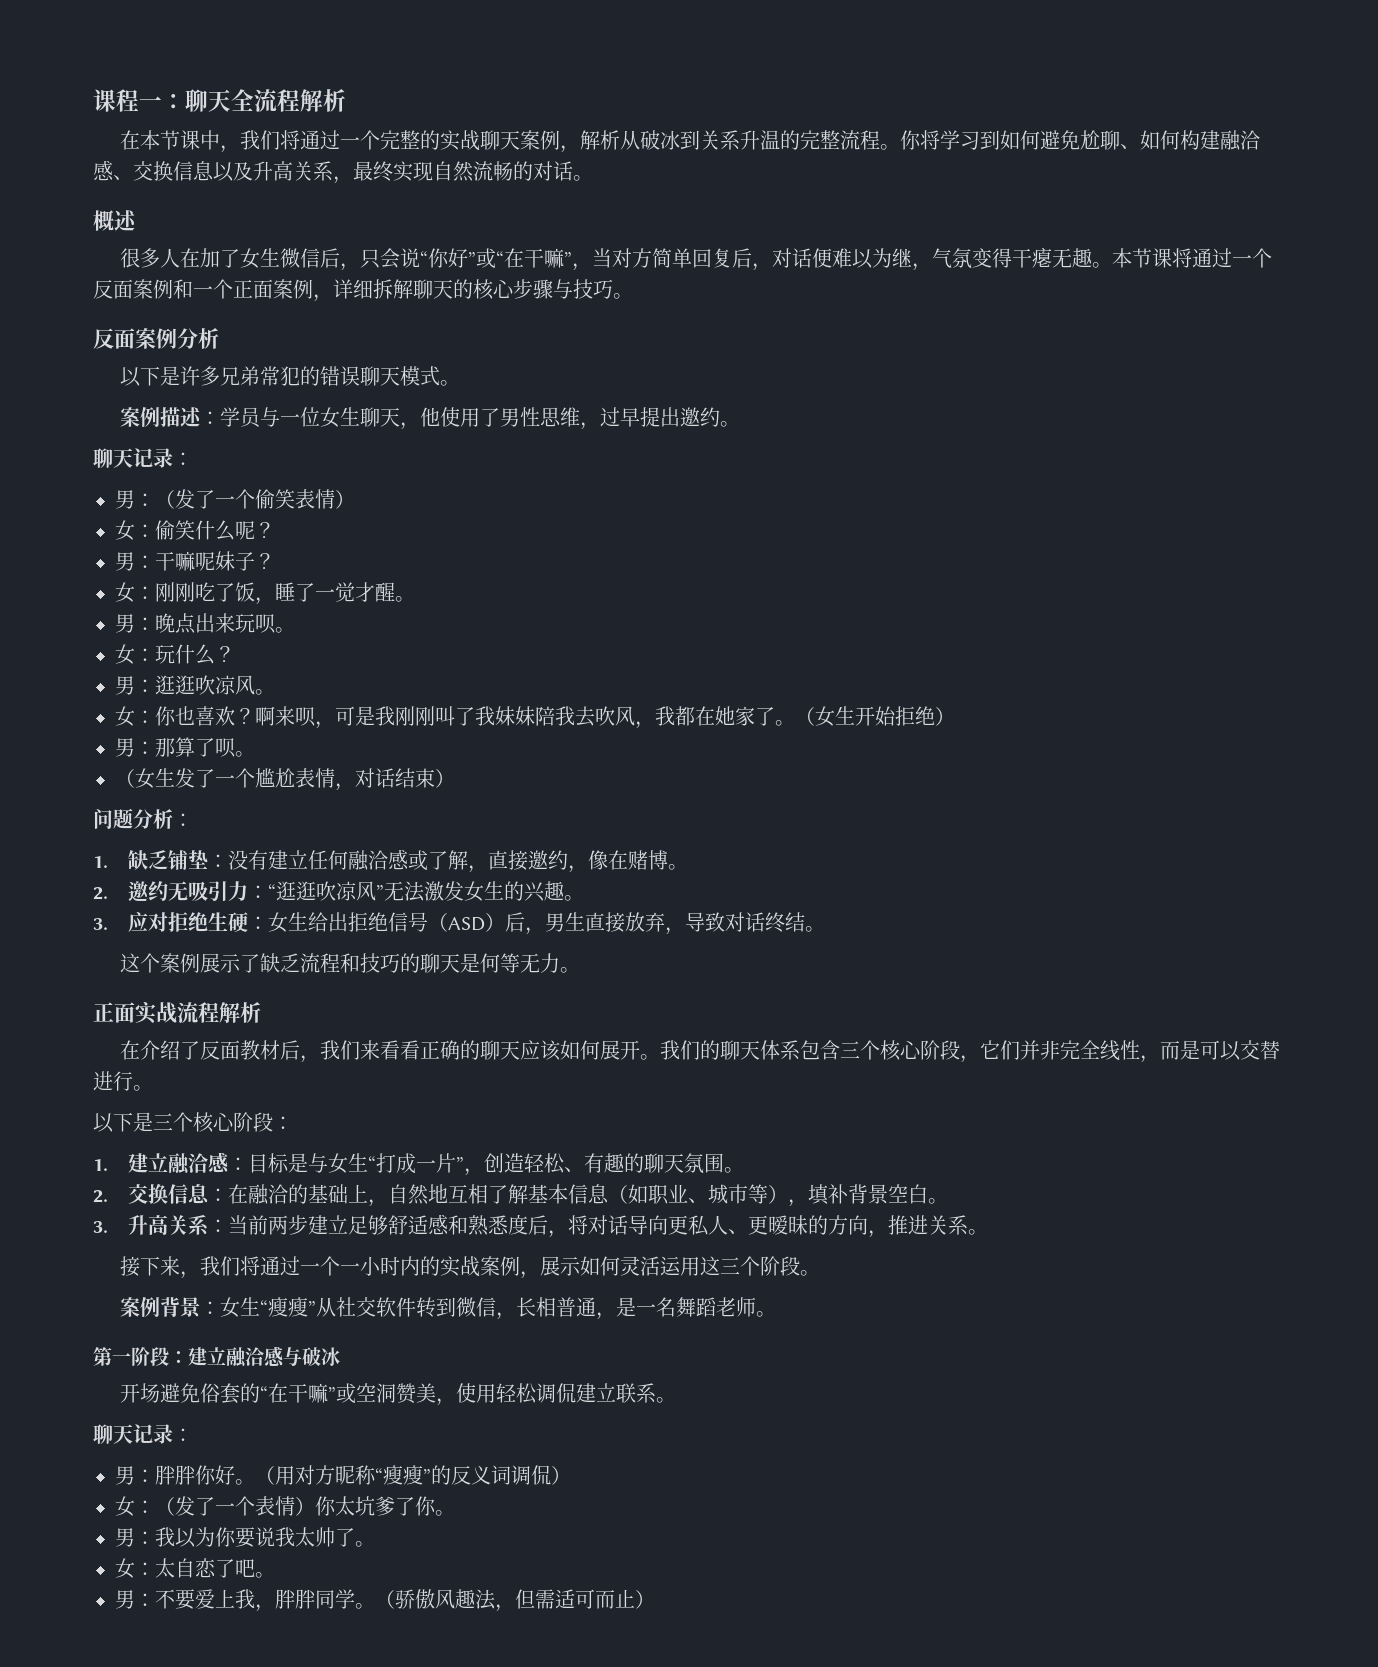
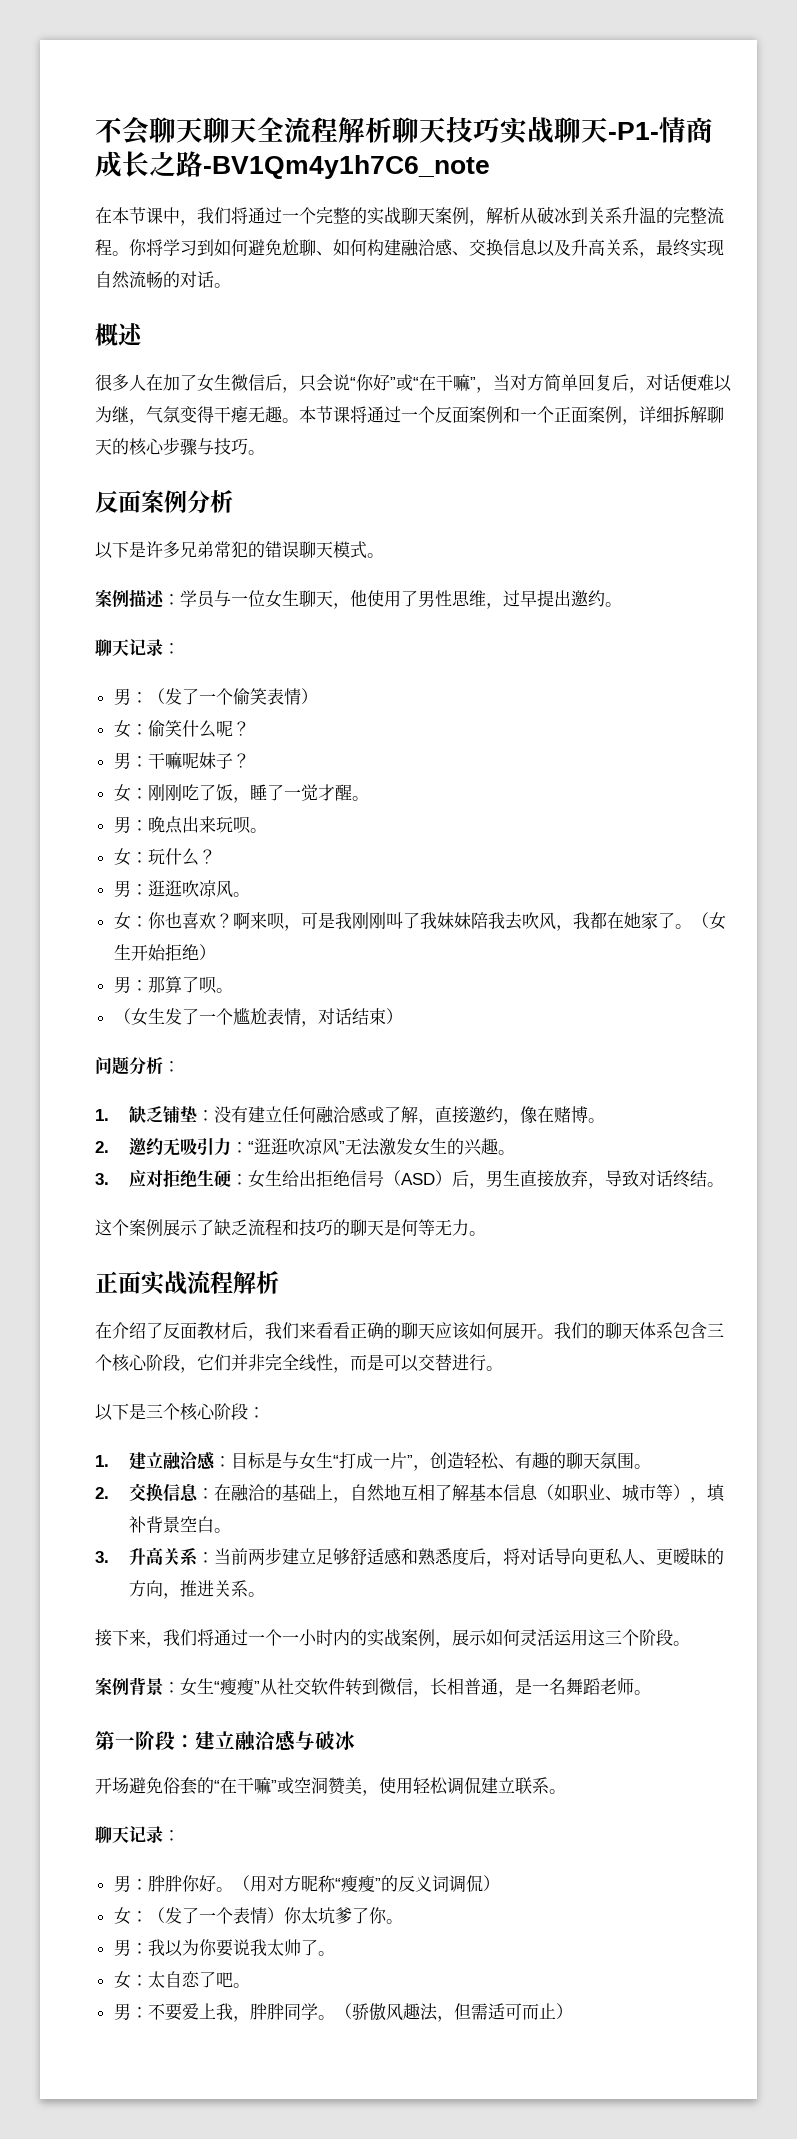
[93,89,185,112] 课程一： -> [95,117,203,145] 不会聊天
(346, 100) none -> [392,116,713,144] [95,151,490,179] 聊天技巧实战聊天-P1-情商成长之路-BV1Qm4y1h7C6_note

